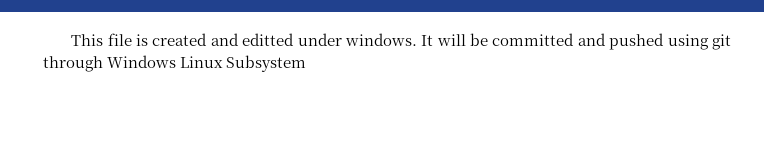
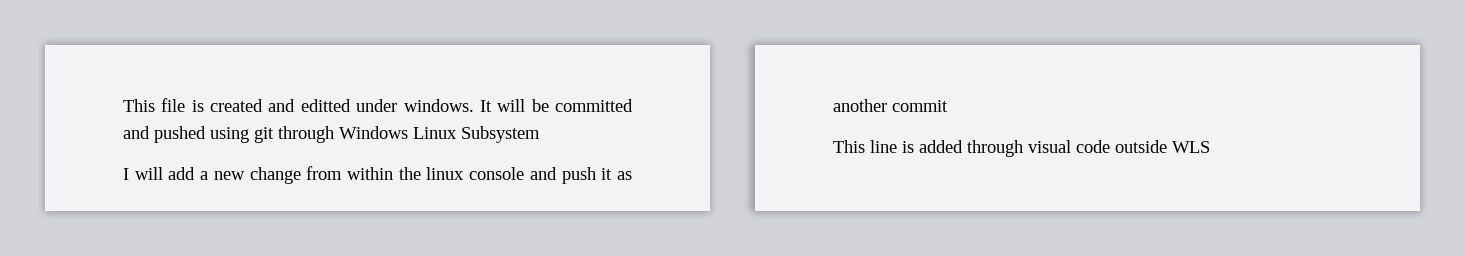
(307, 63) none -> [123,166,632,184] [833,99,948,112] [833,140,1210,157] // I will add a new change from within the linux console and push it as another commit // This line is added through visual code outside WLS

